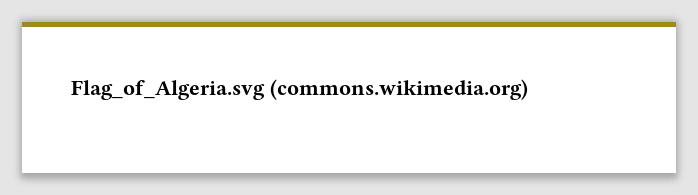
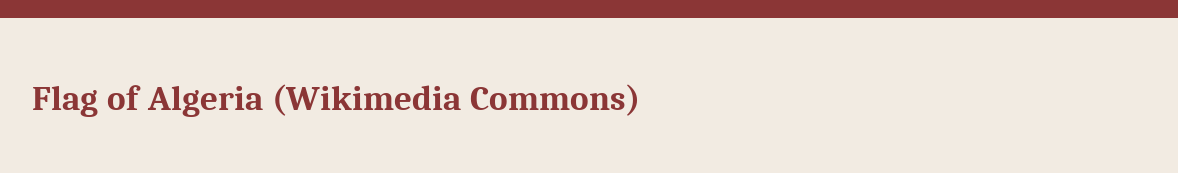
[71,79,528,100] Flag_of_Algeria.svg (commons.wikimedia.org) -> [32,84,641,117] Flag of Algeria (Wikimedia Commons)

